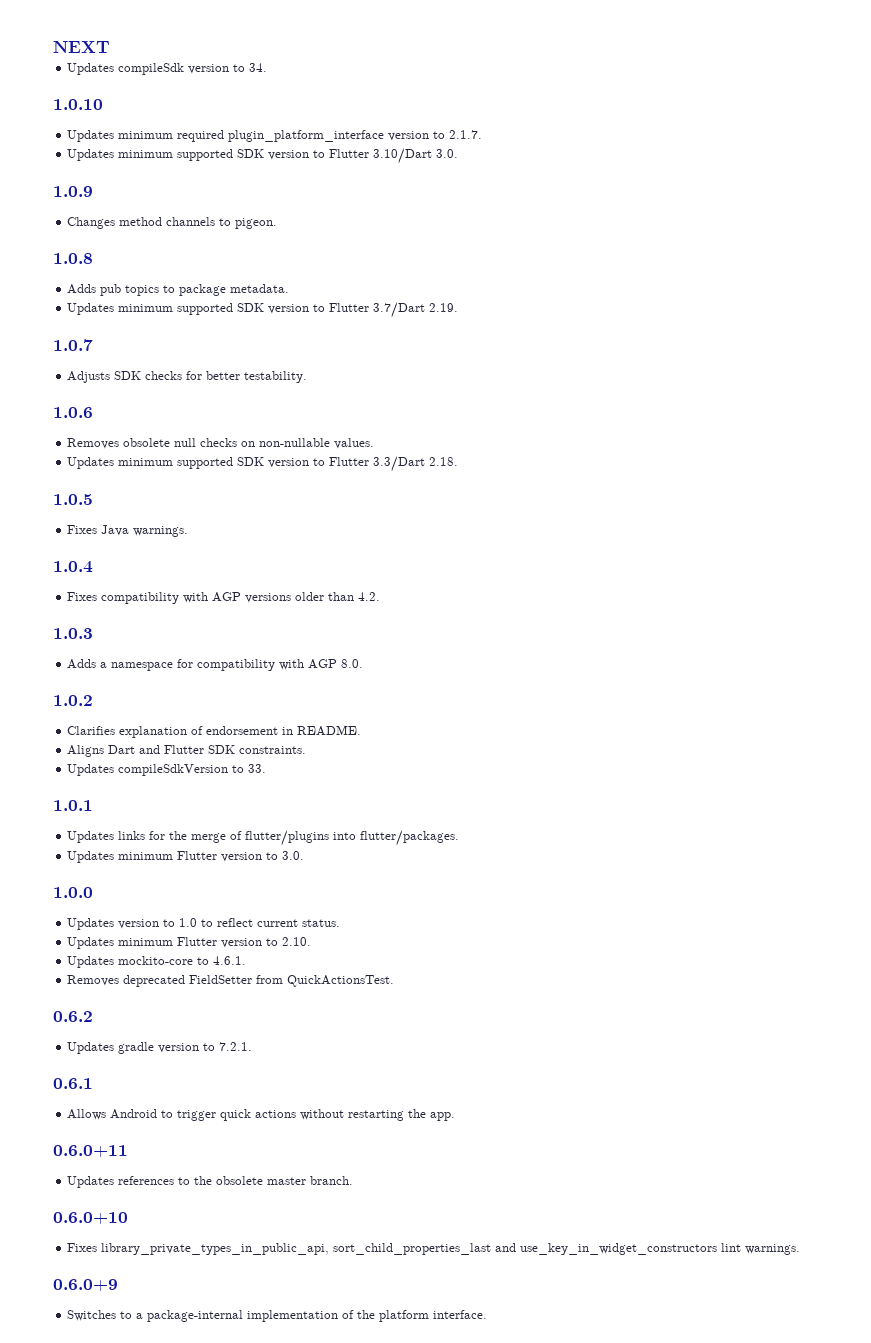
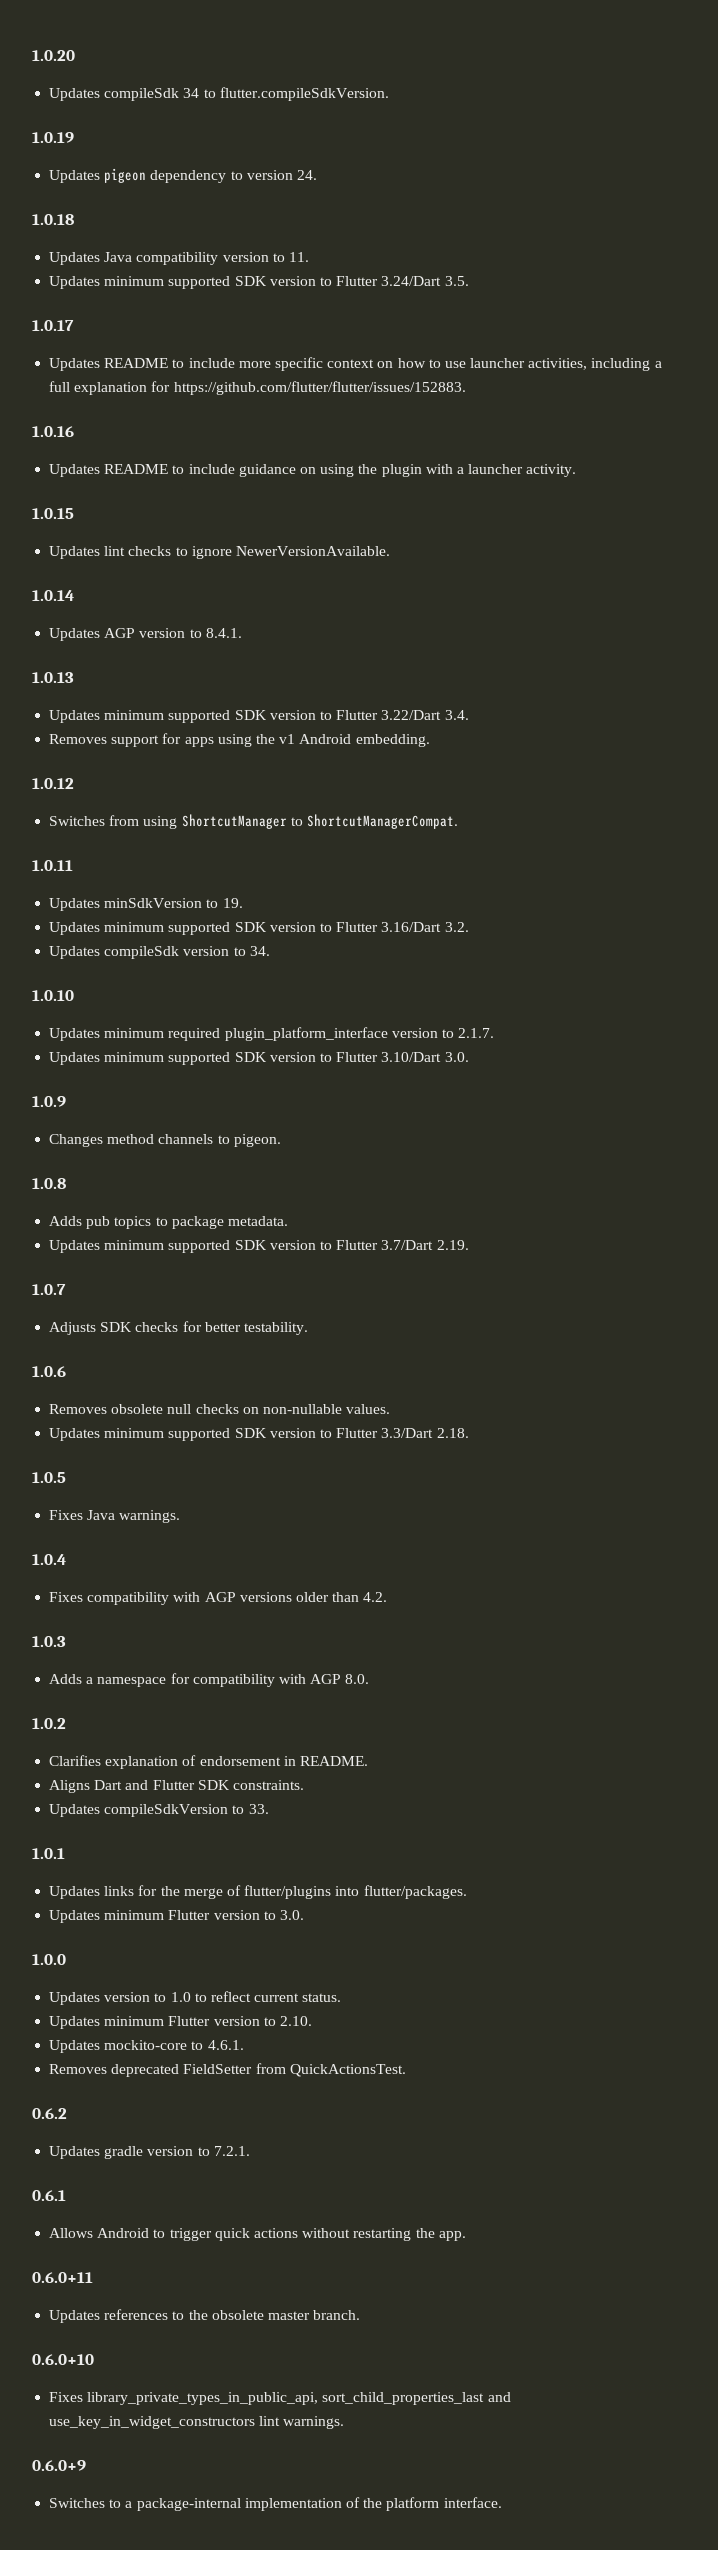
[53,41,110,53] NEXT -> [32,50,75,61] [49,87,389,101] [32,132,74,143] [49,168,317,183] [32,214,74,225] [49,252,309,265] [49,276,469,289] [32,320,74,331] [49,357,662,371] [49,381,466,395] [32,426,74,437] [49,464,577,477] [32,508,74,519] [49,546,390,559] [32,590,74,601] [49,628,242,641] [32,672,74,683] [49,710,469,723] [49,733,430,747] [32,778,74,789] [49,814,458,829] [32,860,73,871] [49,898,243,911] [49,922,469,935] 1.0.20 // Updates compileSdk 34 to flutter.compileSdkVersion. // 1.0.19 // Updates pigeon dependency to version 24. // 1.0.18 // Updates Java compatibility version to 11. // Updates minimum supported SDK version to Flutter 3.24/Dart 3.5. // 1.0.17 // Updates README to include more specific context on how to use launcher activities, including a full explanation for https://github.com/flutter/flutter/issues/152883. // 1.0.16 // Updates README to include guidance on using the plugin with a launcher activity. // 1.0.15 // Updates lint checks to ignore NewerVersionAvailable. // 1.0.14 // Updates AGP version to 8.4.1. // 1.0.13 // Updates minimum supported SDK version to Flutter 3.22/Dart 3.4. // Removes support for apps using the v1 Android embedding. // 1.0.12 // Switches from using ShortcutManager to ShortcutManagerCompat. // 1.0.11 // Updates minSdkVersion to 19. // Updates minimum supported SDK version to Flutter 3.16/Dart 3.2.

